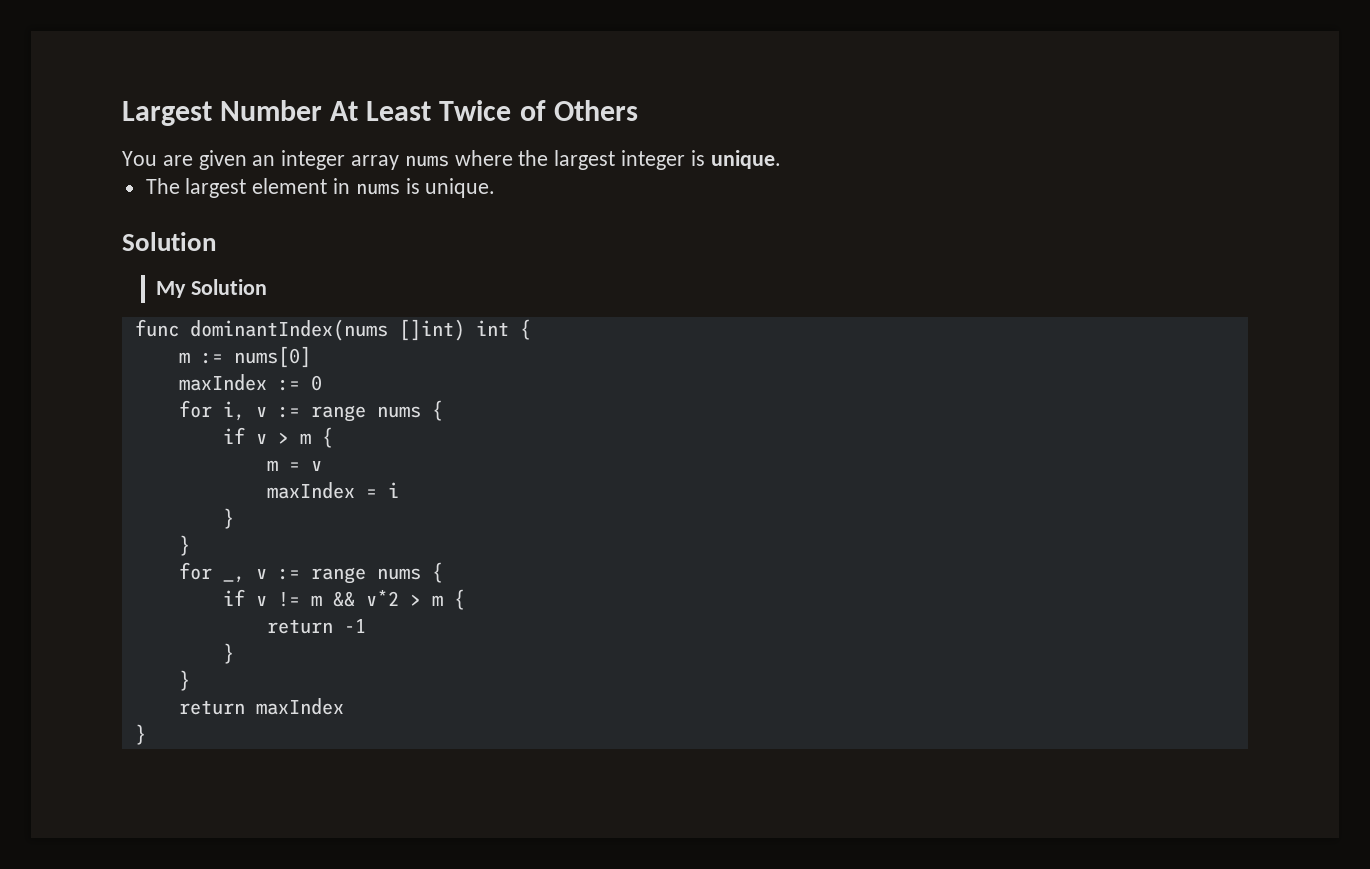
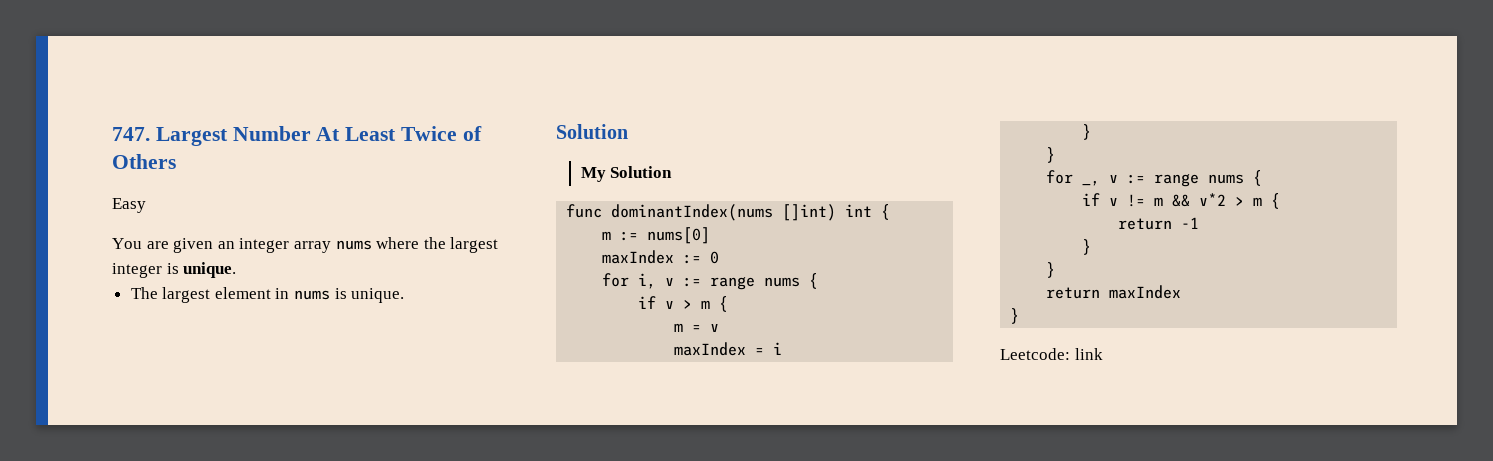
(122, 113) none -> [112,127,150,141] 747.
(638, 110) none -> [112,198,146,213] // Easy
(146, 734) none -> [1000,348,1103,360] // Leetcode: link

